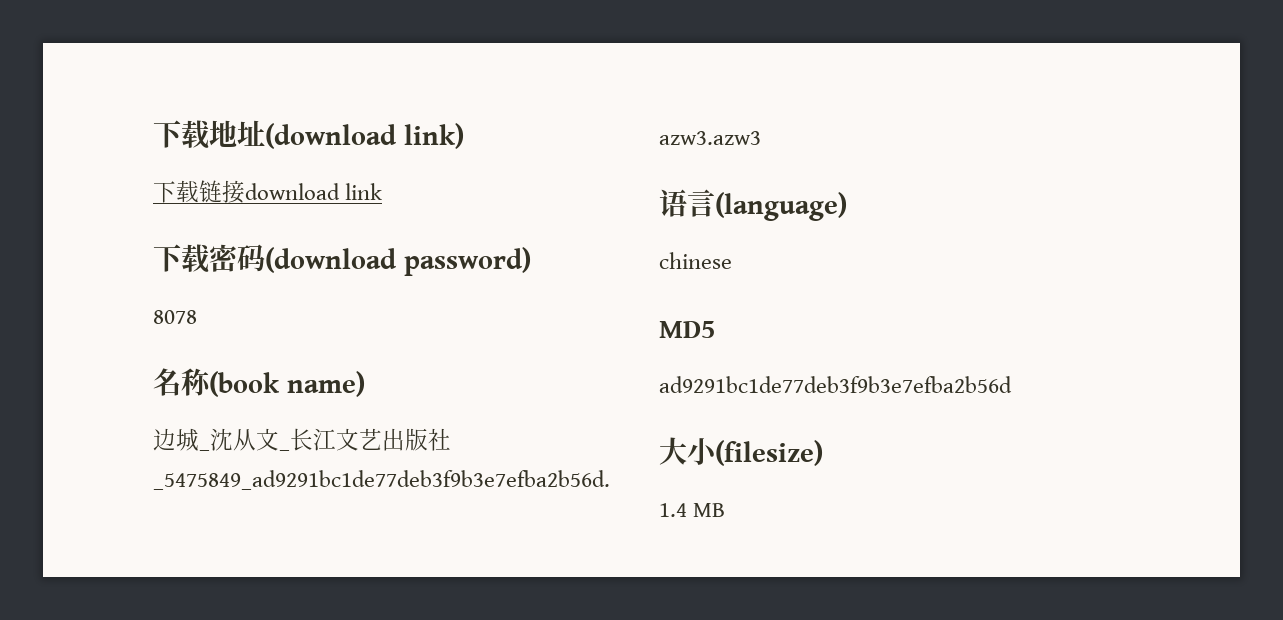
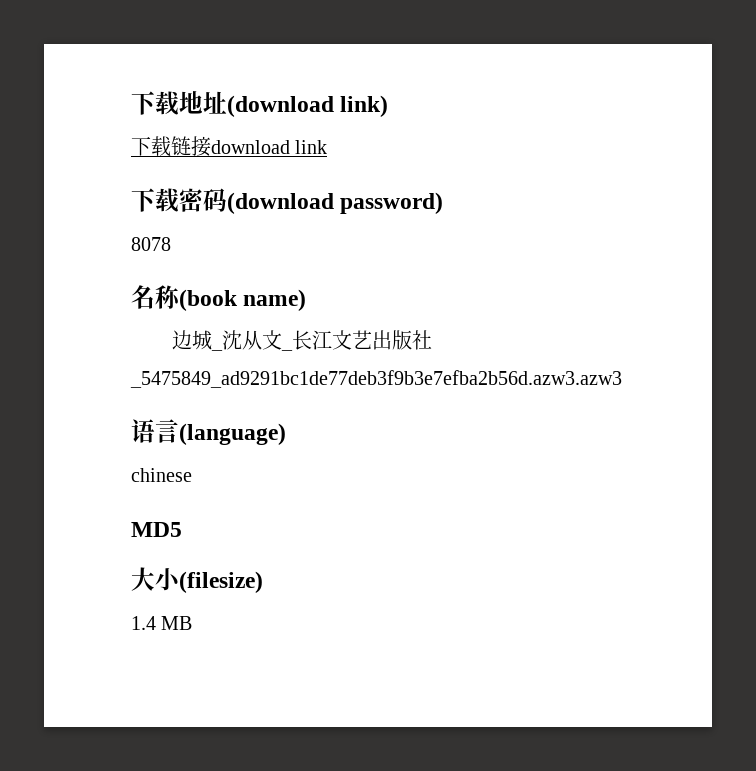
[659,376,1012,393] // ad9291bc1de77deb3f9b3e7efba2b56d -> (182, 529) none

